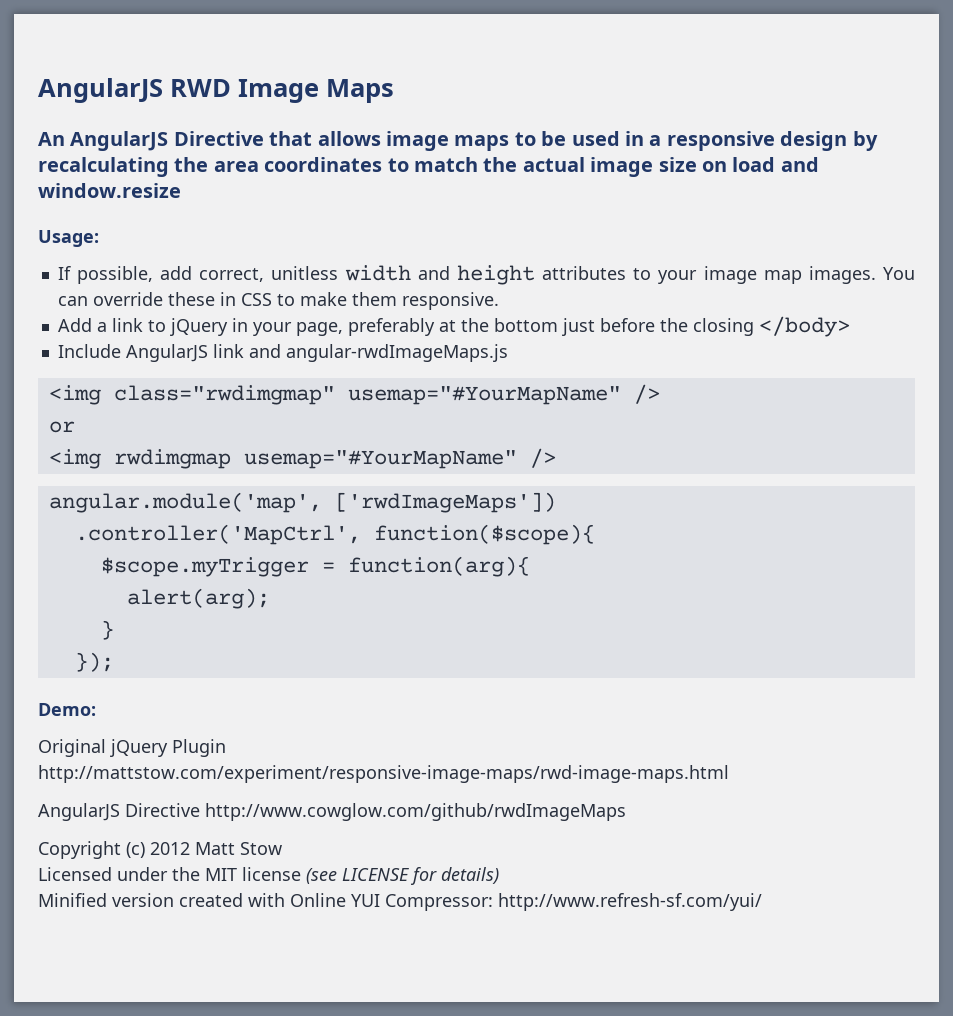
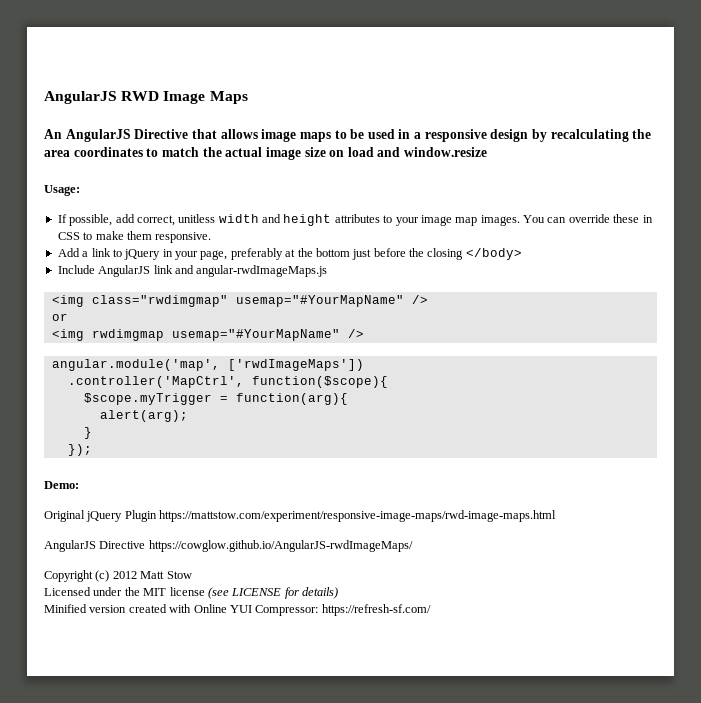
[38,765,729,783] [38,803,626,821] http://mattstow.com/experiment/responsive-image-maps/rwd-image-maps.html // AngularJS Directive http://www.cowglow.com/github/rwdImageMaps -> [159,510,557,522] [44,540,413,552] https://mattstow.com/experiment/responsive-image-maps/rwd-image-maps.html // AngularJS Directive https://cowglow.github.io/AngularJS-rwdImageMaps/
[498,893,762,911] http://www.refresh-sf.com/yui/ -> [321,604,431,616] https://refresh-sf.com/

